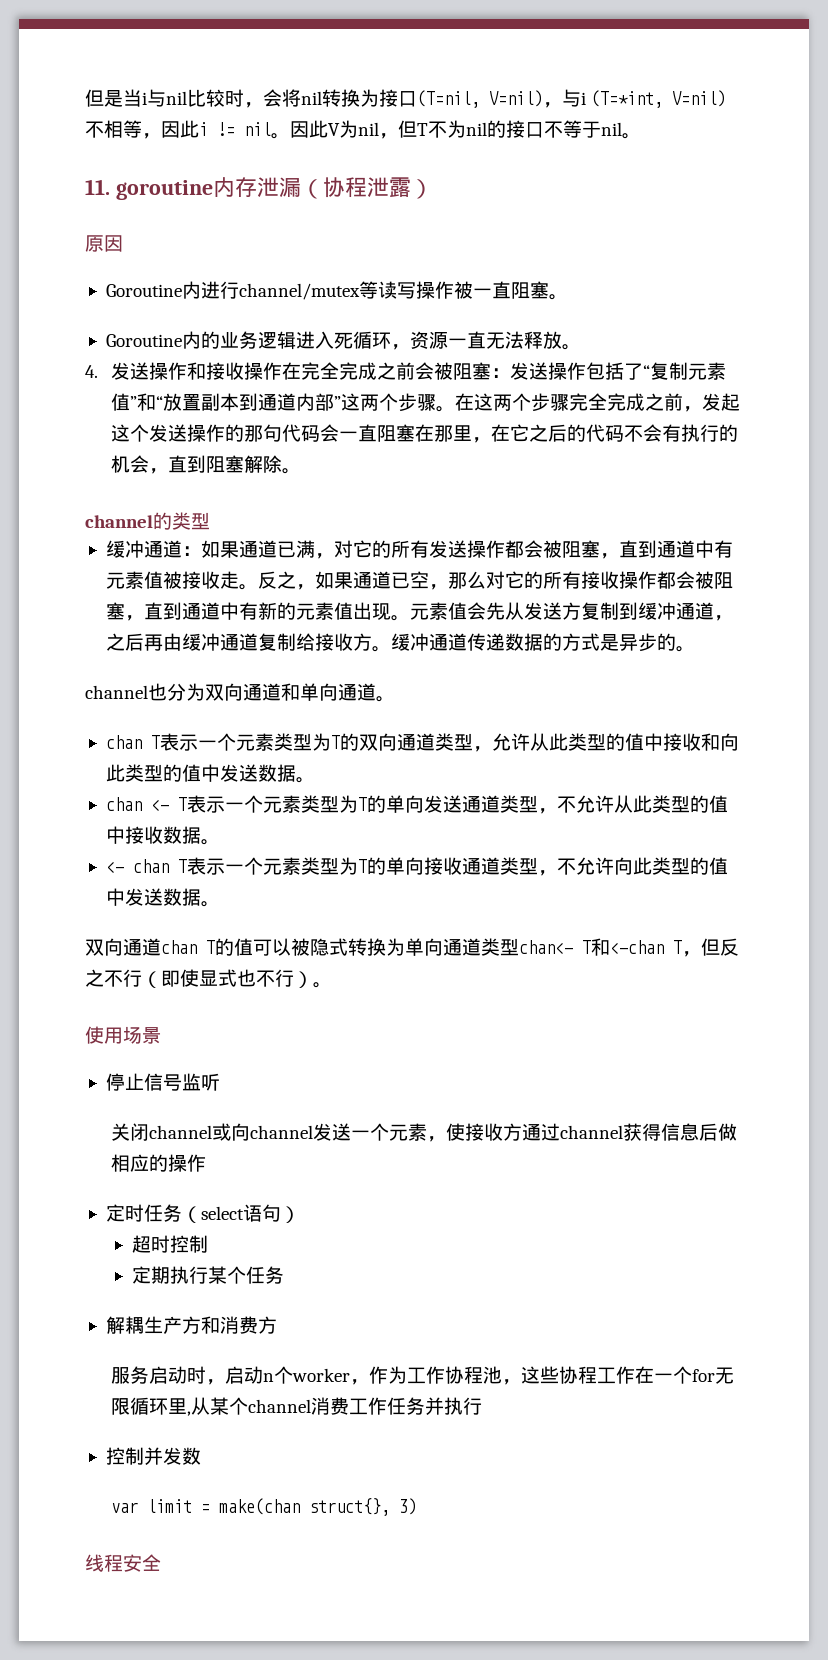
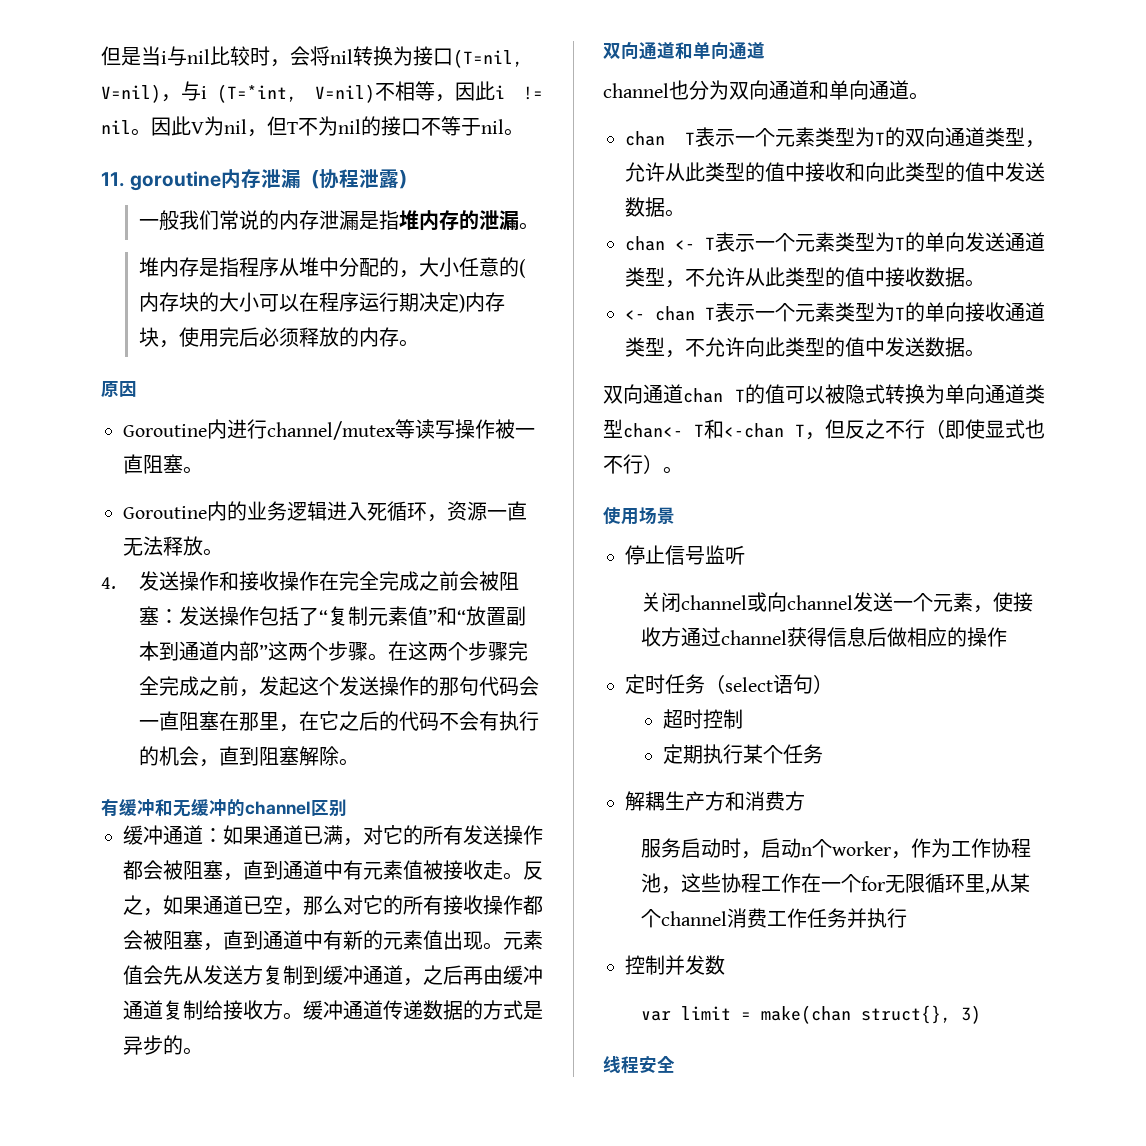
(433, 189) none -> [139,210,540,231] [139,257,527,278] [139,292,506,313] [139,327,420,348] // 一般我们常说的内存泄漏是指堆内存的泄漏。 // 堆内存是指程序从堆中分配的，大小任意的(内存块的大小可以在程序运行期决定)内存块，使用完后必须释放的内存。
[85,512,210,530] channel的类型 -> [101,799,347,817] 有缓冲和无缓冲的channel区别
(695, 649) none -> [603,42,765,60] // 双向通道和单向通道

